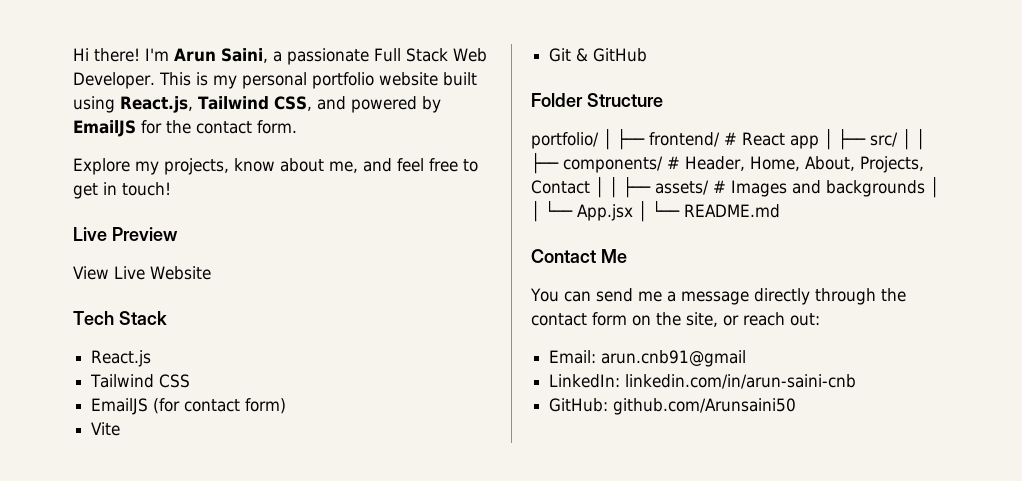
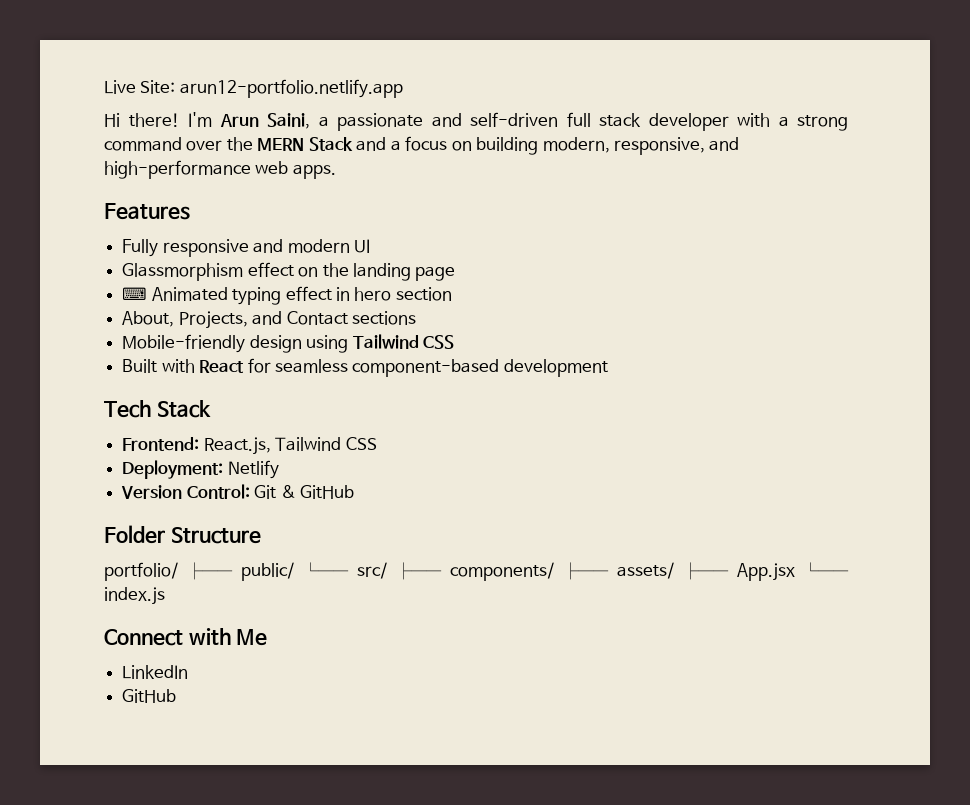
(73, 54) none -> [104,79,403,98] Live Site: arun12-portfolio.netlify.app //
[374,48,487,62] [73,72,477,89] [73,96,441,113] [73,120,297,137] [73,158,478,175] [73,182,171,199] [73,227,178,241] [73,266,211,280] Full Stack Web Developer. This is my personal portfolio website built using React.js, Tailwind CSS, and powered by EmailJS for the contact form. // Explore my projects, know about me, and feel free to get in touch! // Live Preview // View Live Website -> [431,112,848,131] [104,136,740,155] [104,160,336,179] [104,203,190,220] [122,239,370,257] [122,262,456,281] [122,286,452,305] [122,311,416,329] [122,334,454,353] [122,358,608,377] and self-driven full stack developer with a strong command over the MERN Stack and a focus on building modern, responsive, and high-performance web apps. // Features // Fully responsive and modern UI // Glassmorphism effect on the landing page // ⌨ Animated typing effect in hero section // About, Projects, and Contact sections // Mobile-friendly design using Tailwind CSS // Built with React for seamless component-based development
[91,350,152,367] [90,374,191,388] [91,398,287,415] [91,422,121,436] React.js // Tailwind CSS // EmailJS (for contact form) // Vite // -> [122,437,377,455] [122,460,279,479] [121,484,250,499] Frontend: React.js, Tailwind CSS // Deployment: Netlify // Version Control:
[603,129,925,150] [531,153,924,174] [531,177,939,198] [531,201,780,222] [531,249,627,263] [530,288,906,305] [531,312,820,327] [549,350,747,367] [549,374,857,389] [549,398,797,415] │ ├── frontend/ # React app │ ├── src/ │ │ ├── components/ # Header, Home, About, Projects, Contact │ │ ├── assets/ # Images and backgrounds │ │ └── App.jsx │ └── README.md // Contact Me // You can send me a message directly through the contact form on the site, or reach out: // Email: arun.cnb91@gmail // LinkedIn: linkedin.com/in/arun-saini-cnb // GitHub: github.com/Arunsaini50 -> [187,562,850,581] [104,587,165,605] [104,628,268,646] [122,665,189,679] [122,689,177,703] ├── public/ └── src/ ├── components/ ├── assets/ ├── App.jsx └── index.js // Connect with Me // LinkedIn // GitHub

